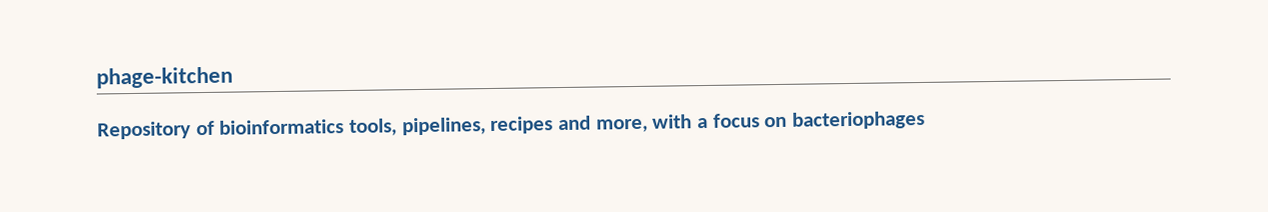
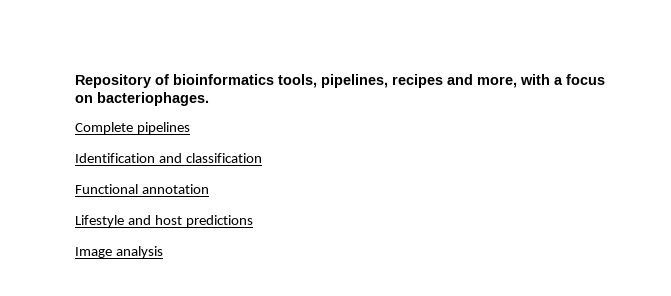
[96,66,233,89] phage-kitchen // -> (75, 81) none
[792,110,926,130] bacteriophages -> [97,92,209,106] [75,122,190,134] [75,153,262,163] [75,184,209,194] [75,215,253,227] [75,246,163,258] bacteriophages. // Complete pipelines // Identification and classification // Functional annotation // Lifestyle and host predictions // Image analysis

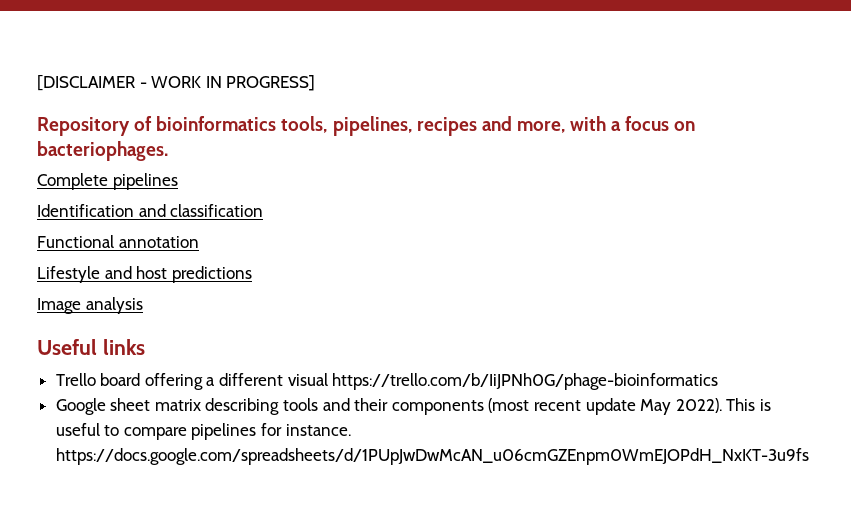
(75, 81) none -> [37,75,316,91] [DISCLAIMER - WORK IN PROGRESS] //
(163, 252) none -> [37,339,145,355] [55,373,719,390] [55,398,771,415] [55,423,351,440] [55,448,809,465] // Useful links // Trello board offering a different visual https://trello.com/b/IiJPNh0G/phage-bioinformatics // Google sheet matrix describing tools and their components (most recent update May 2022). This is useful to compare pipelines for instance. https://docs.google.com/spreadsheets/d/1PUpJwDwMcAN_u06cmGZEnpm0WmEJOPdH_NxKT-3u9fs

